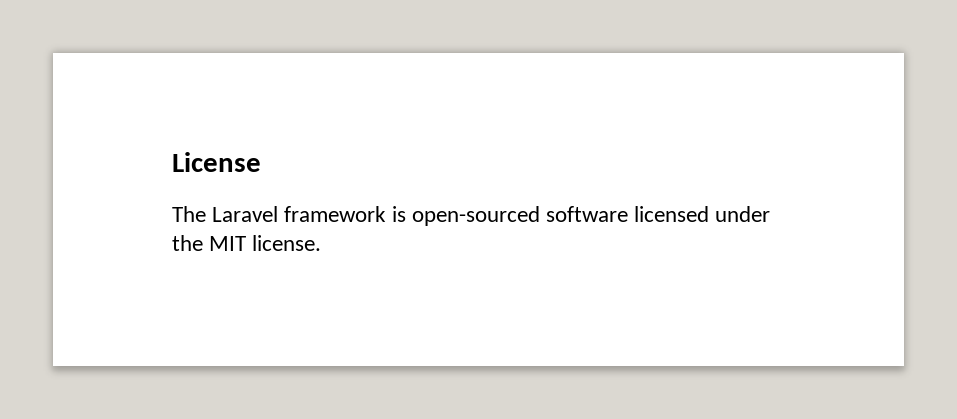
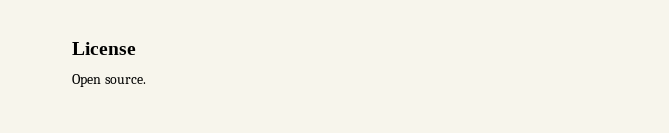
[172,206,771,226] [172,235,322,251] The Laravel framework is open-sourced software licensed under the MIT license. -> [72,74,146,87] Open source.

